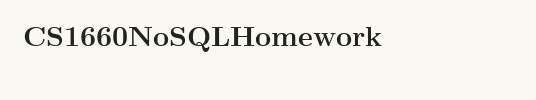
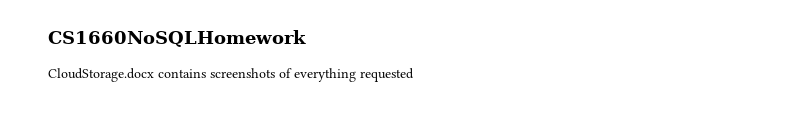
(382, 39) none -> [48,68,414,82] // CloudStorage.docx contains screenshots of everything requested

